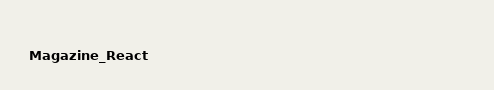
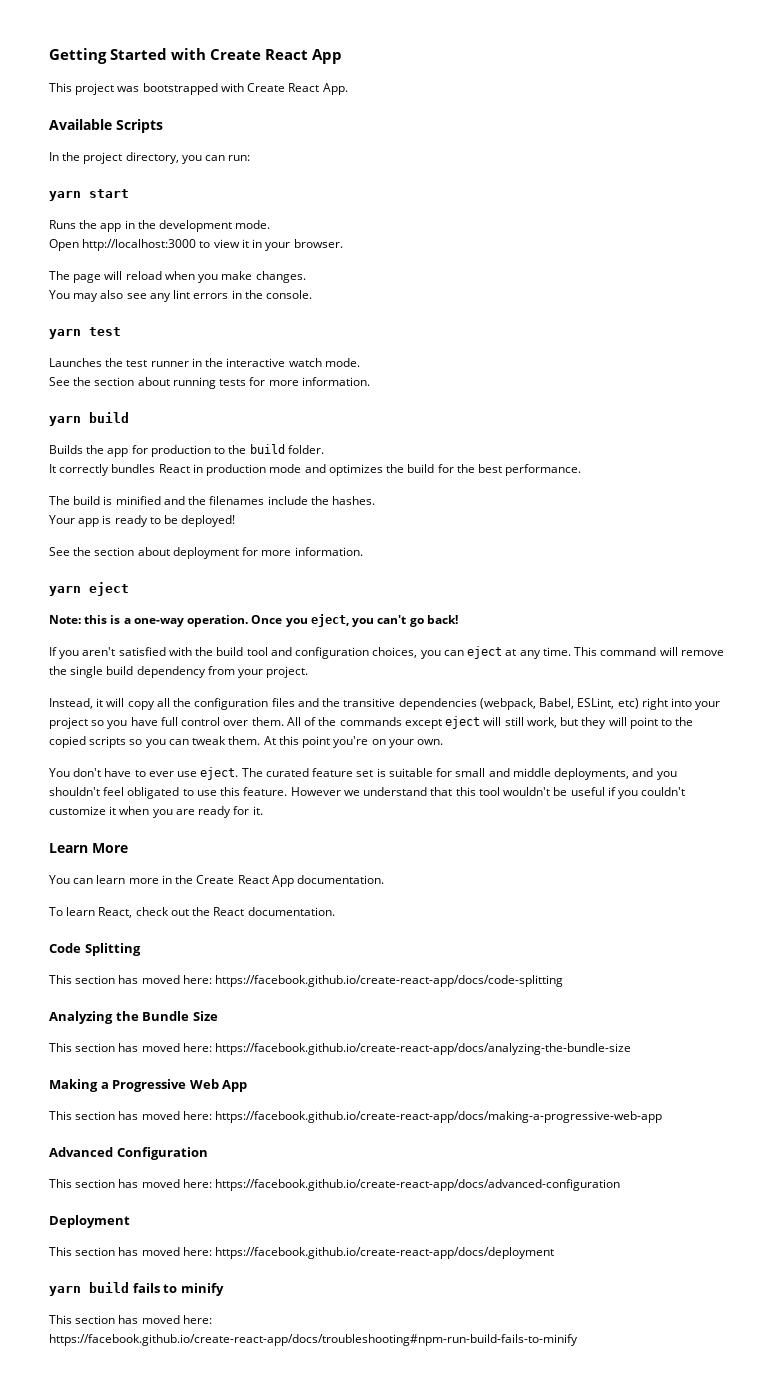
[29,50,148,63] Magazine_React -> [49,48,343,64] [49,83,348,95] [49,119,163,133] [49,152,251,164] [49,189,129,201] [49,220,271,232] [49,239,343,251] [49,271,306,283] [49,290,313,302] [49,327,121,339] [49,358,360,367] [49,377,370,389] [49,412,129,426] [49,444,324,457] [49,464,582,476] [49,496,376,505] [49,515,236,527] [49,547,363,559] [49,582,129,596] [49,614,458,627] [49,646,724,659] [49,666,309,678] [49,698,721,710] [49,716,694,729] [49,736,444,748] [49,767,677,780] [49,787,686,799] [49,806,263,818] [49,843,128,853] [49,875,385,887] [49,907,335,918] [49,943,141,956] [49,975,564,987] [49,1011,218,1024] [49,1043,632,1055] [49,1079,248,1092] [49,1111,663,1123] [49,1147,208,1160] [49,1179,621,1191] [49,1215,130,1228] [49,1247,555,1259] [49,1282,224,1296] [49,1315,212,1324] [49,1334,578,1346] Getting Started with Create React App // This project was bootstrapped with Create React App. // Available Scripts // In the project directory, you can run: // yarn start // Runs the app in the development mode. // Open http://localhost:3000 to view it in your browser. // The page will reload when you make changes. // You may also see any lint errors in the console. // yarn test // Launches the test runner in the interactive watch mode. // See the section about running tests for more information. // yarn build // Builds the app for production to the build folder. // It correctly bundles React in production mode and optimizes the build for the best performance. // The build is minified and the filenames include the hashes. // Your app is ready to be deployed! // See the section about deployment for more information. // yarn eject // Note: this is a one-way operation. Once you eject, you can't go back! // If you aren't satisfied with the build tool and configuration choices, you can eject at any time. This command will remove the single build dependency from your project. // Instead, it will copy all the configuration files and the transitive dependencies (webpack, Babel, ESLint, etc) right into your project so you have full control over them. All of the commands except eject will still work, but they will point to the copied scripts so you can tweak them. At this point you're on your own. // You don't have to ever use eject. The curated feature set is suitable for small and middle deployments, and you shouldn't feel obligated to use this feature. However we understand that this tool wouldn't be useful if you couldn't customize it when you are ready for it. // Learn More // You can learn more in the Create React App documentation. // To learn React, check out the React documentation. // Code Splitting // This section has moved here: https://facebook.github.io/create-react-app/docs/code-splitting // Analyzing the Bundle Size // This section has moved here: https://facebook.github.io/create-react-app/docs/analyzing-the-bundle-size // Making a Progressive Web App // This section has moved here: https://facebook.github.io/create-react-app/docs/making-a-progressive-web-app // Advanced Configuration // This section has moved here: https://facebook.github.io/create-react-app/docs/advanced-configuration // Deployment // This section has moved here: https://facebook.github.io/create-react-app/docs/deployment // yarn build fails to minify // This section has moved here: https://facebook.github.io/create-react-app/docs/troubleshooting#npm-run-build-fails-to-minify

